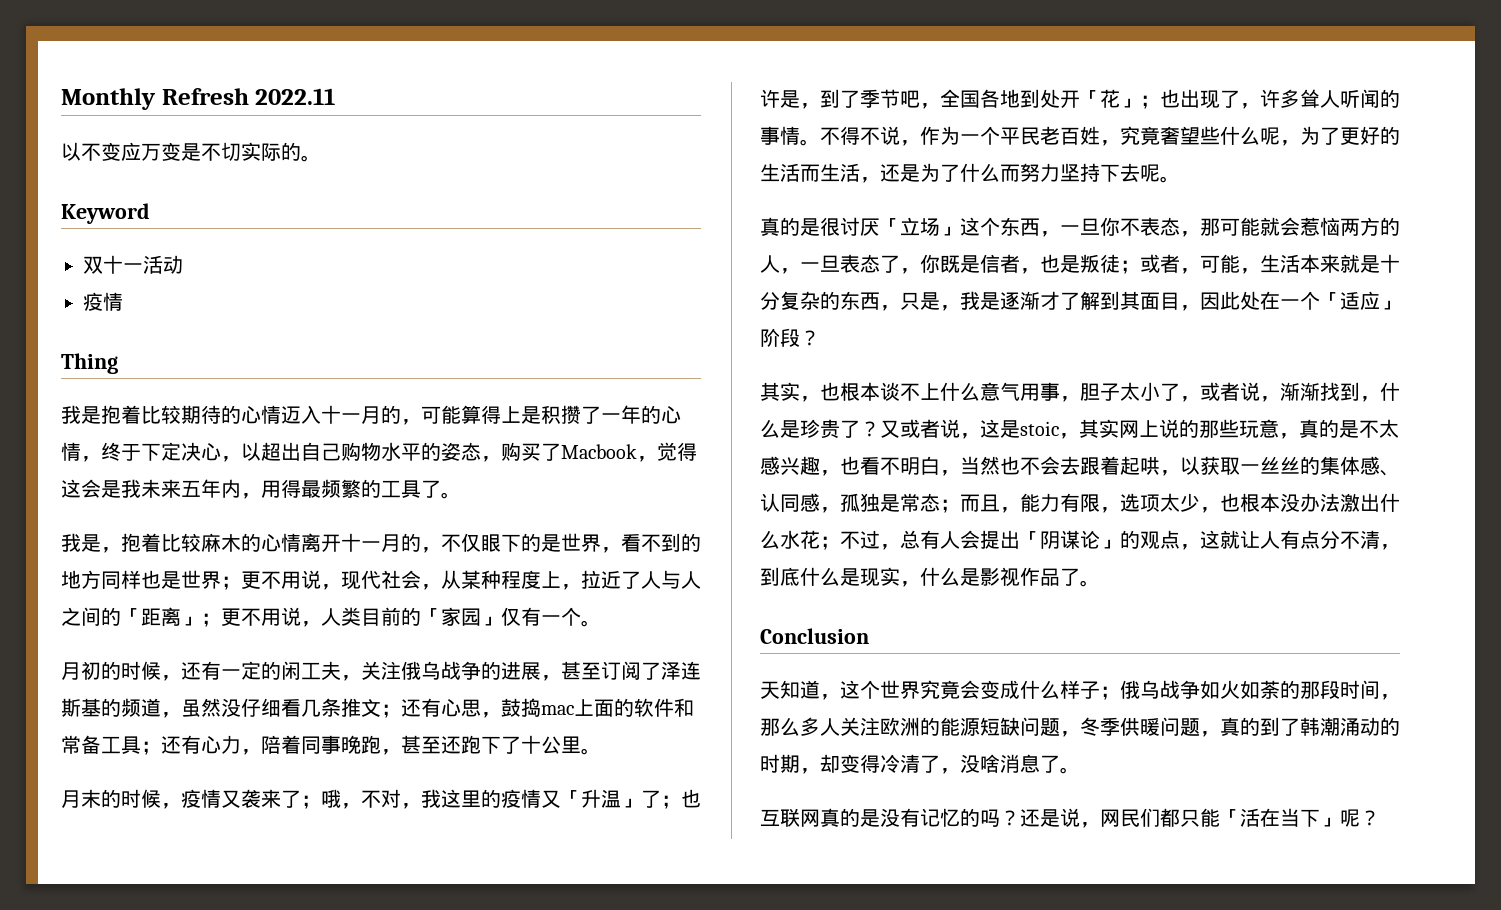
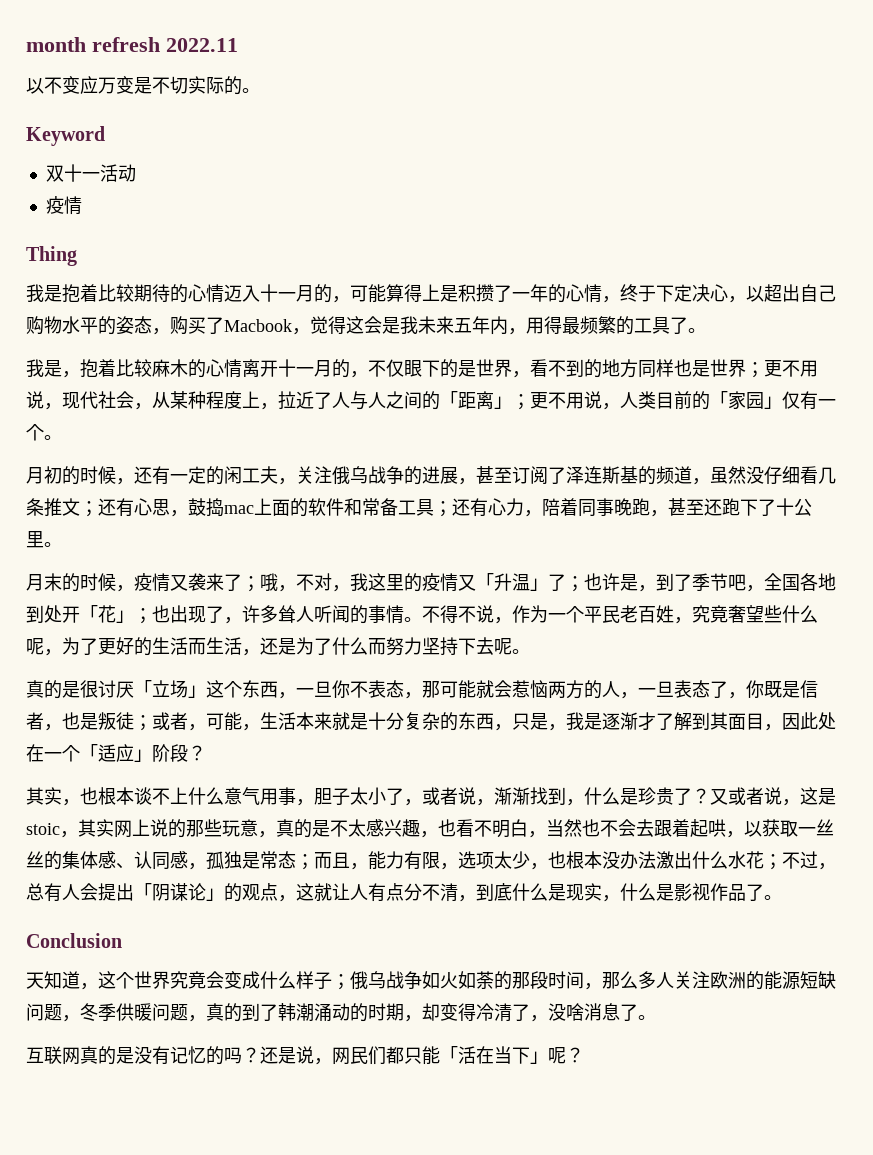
[61,88,249,110] Monthly Refresh -> [26,37,160,52] month refresh

